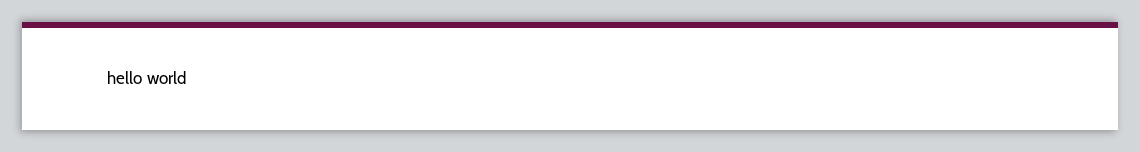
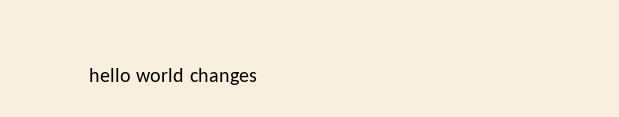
(186, 77) none -> [189,68,257,85] changes

